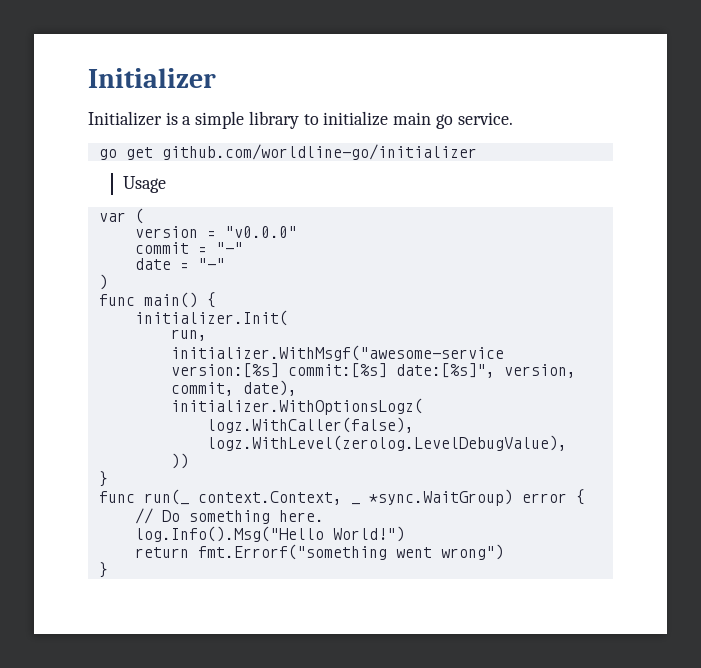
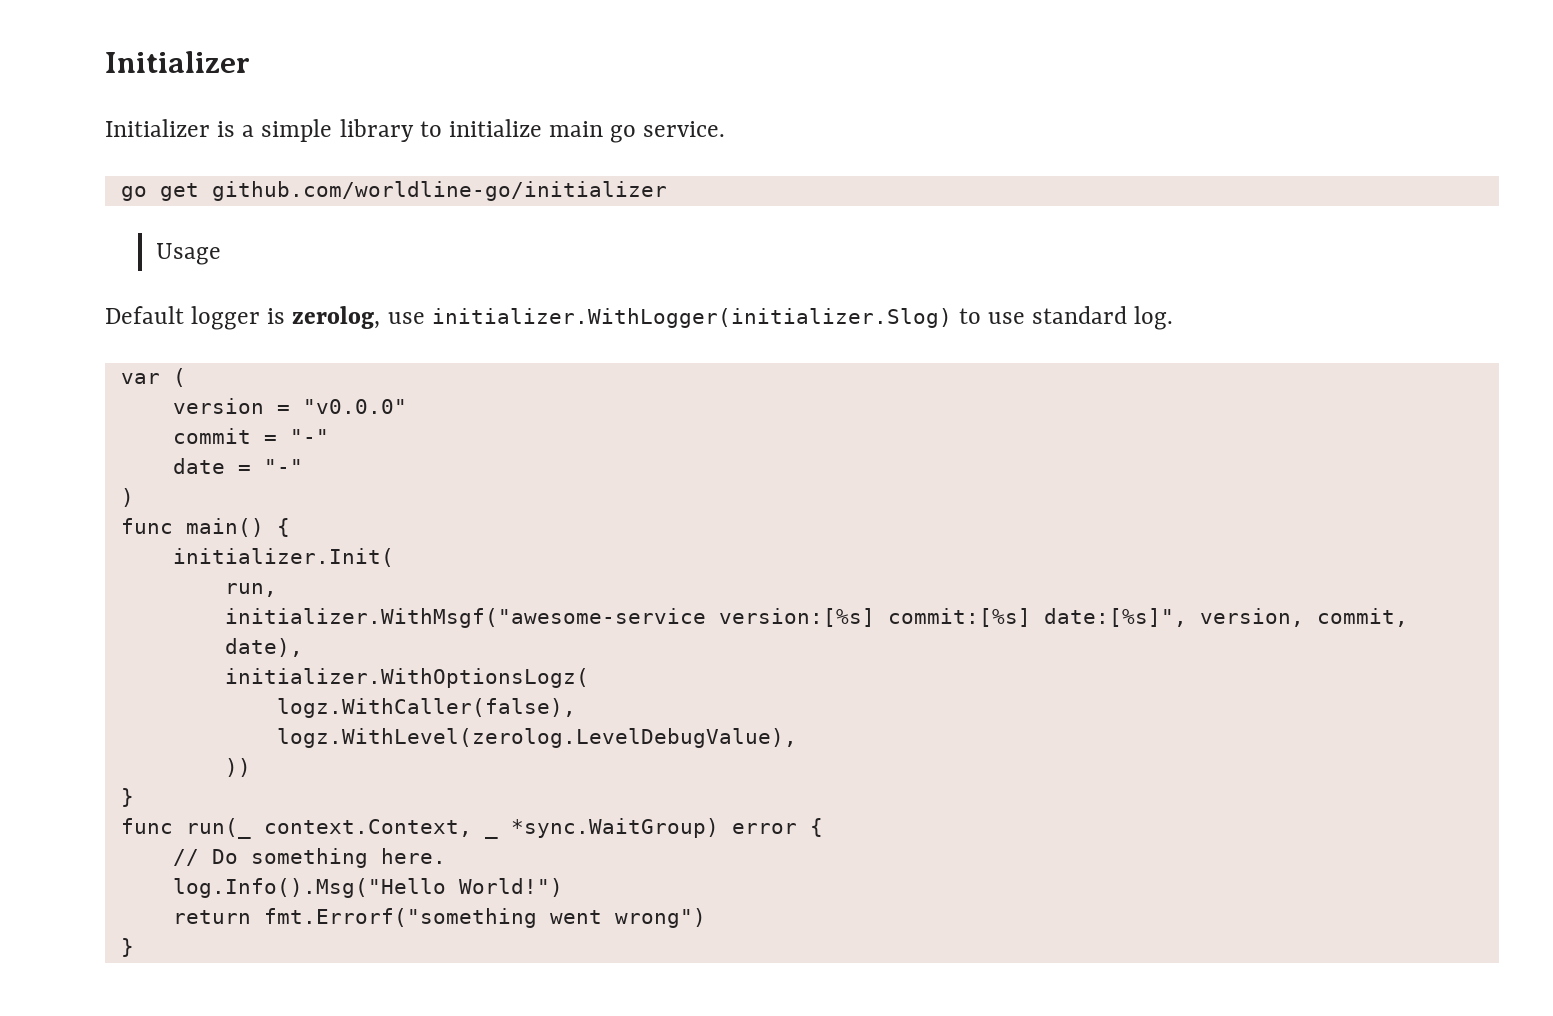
(166, 184) none -> [105,306,1174,330] // Default logger is zerolog, use initializer.WithLogger(initializer.Slog) to use standard log.

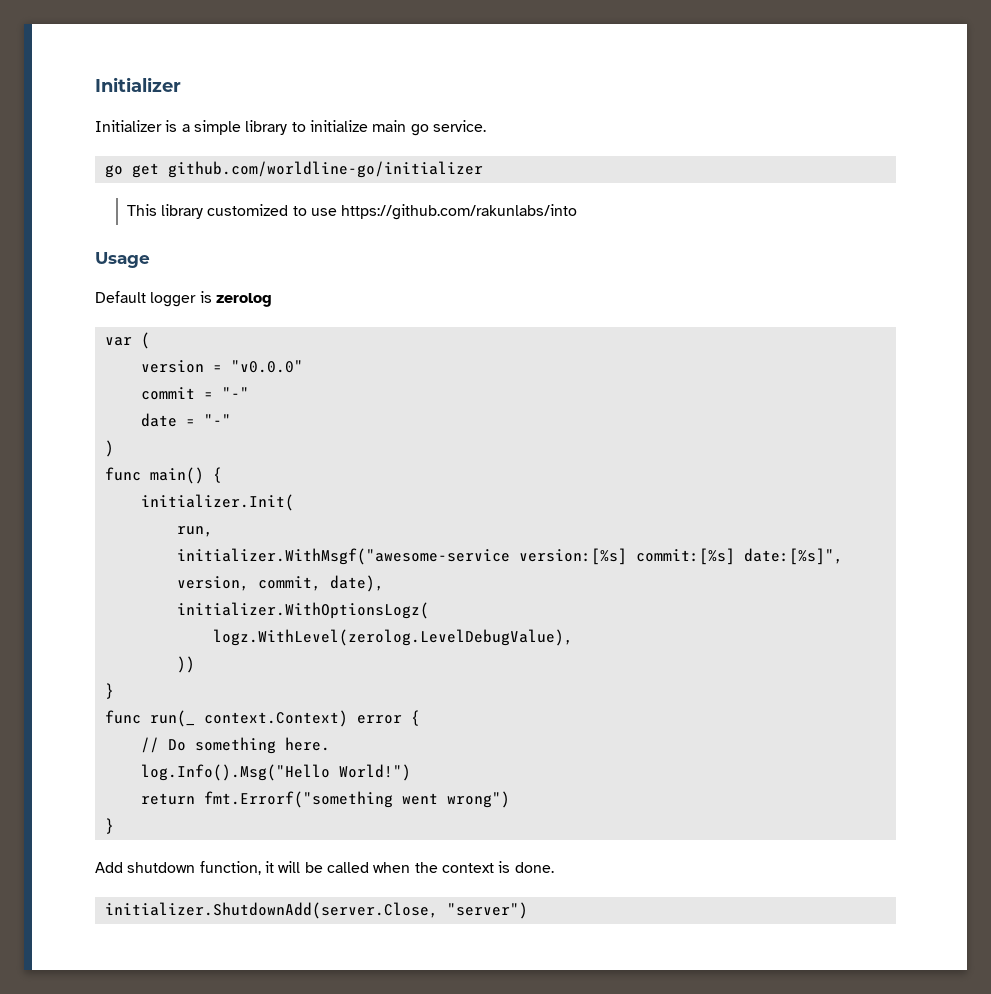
[156,243,222,265] [105,306,1174,330] Usage // Default logger is zerolog, use initializer.WithLogger(initializer.Slog) to use standard log. -> [126,204,578,220] [95,252,150,268] [95,291,272,307] This library customized to use https://github.com/rakunlabs/into // Usage // Default logger is zerolog
[276,698,576,718] // logz.WithCaller(false), -> (429, 610) none
[263,818,719,839] context.Context, _ *sync.WaitGroup) -> [203,710,348,727] context.Context)
(134, 947) none -> [95,861,554,875] [104,902,528,919] // Add shutdown function, it will be called when the context is done. // initializer.ShutdownAdd(server.Close, "server")

